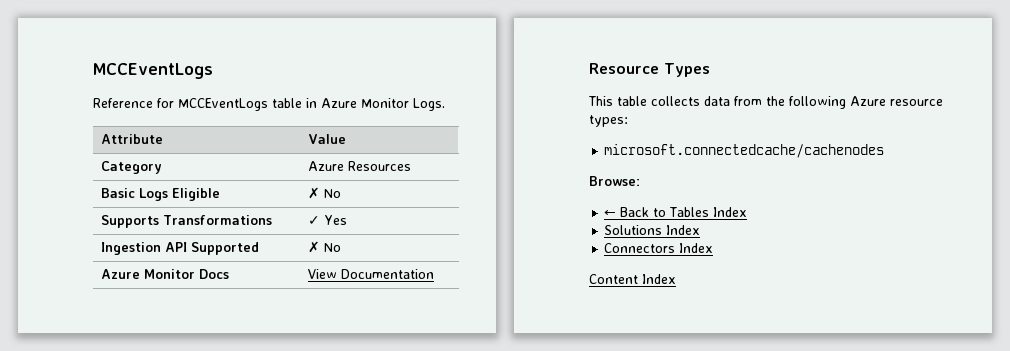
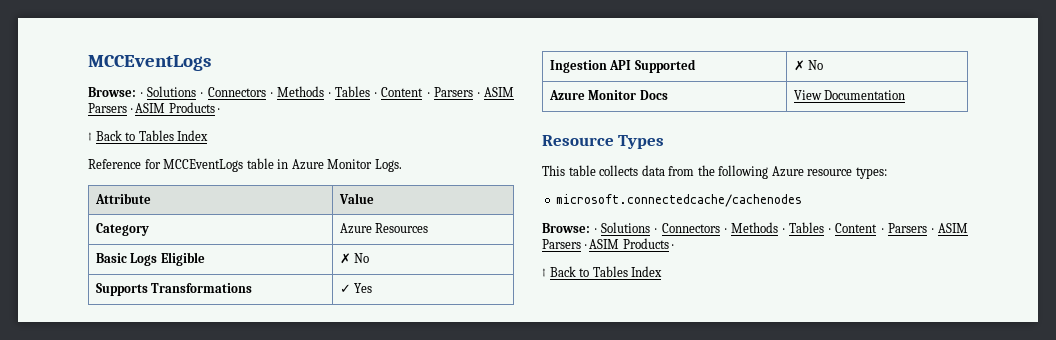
[93,63,213,79] MCCEventLogs -> [88,55,211,71] [88,86,515,97] [88,102,221,113] [88,130,209,141] MCCEventLogs // Browse: · Solutions · Connectors · Methods · Tables · Content · Parsers · ASIM Parsers · ASIM Products · // ↑ Back to Tables Index
[604,207,748,217] [604,225,701,235] [604,243,714,253] [589,274,638,284] // ← Back to Tables Index // Solutions Index // Connectors Index // Content -> [595,222,969,233] [542,238,675,249] [542,266,628,277] · Solutions · Connectors · Methods · Tables · Content · Parsers · ASIM Parsers · ASIM Products · // ↑ Back to Tables

